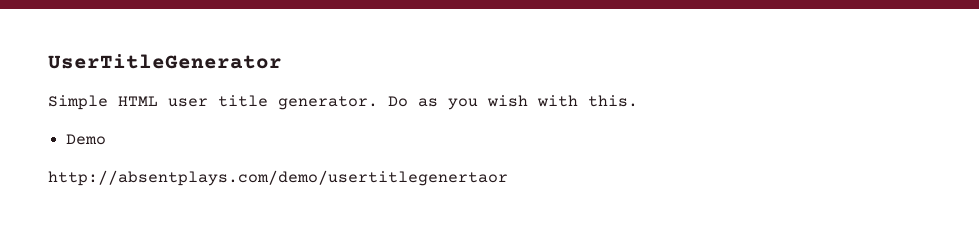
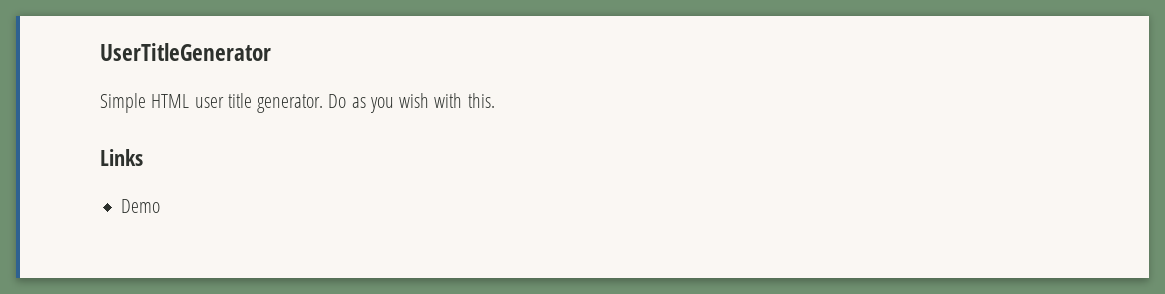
(638, 101) none -> [100,149,143,166] // Links
[48,170,508,186] // http://absentplays.com/demo/usertitlegenertaor -> (161, 206) none

